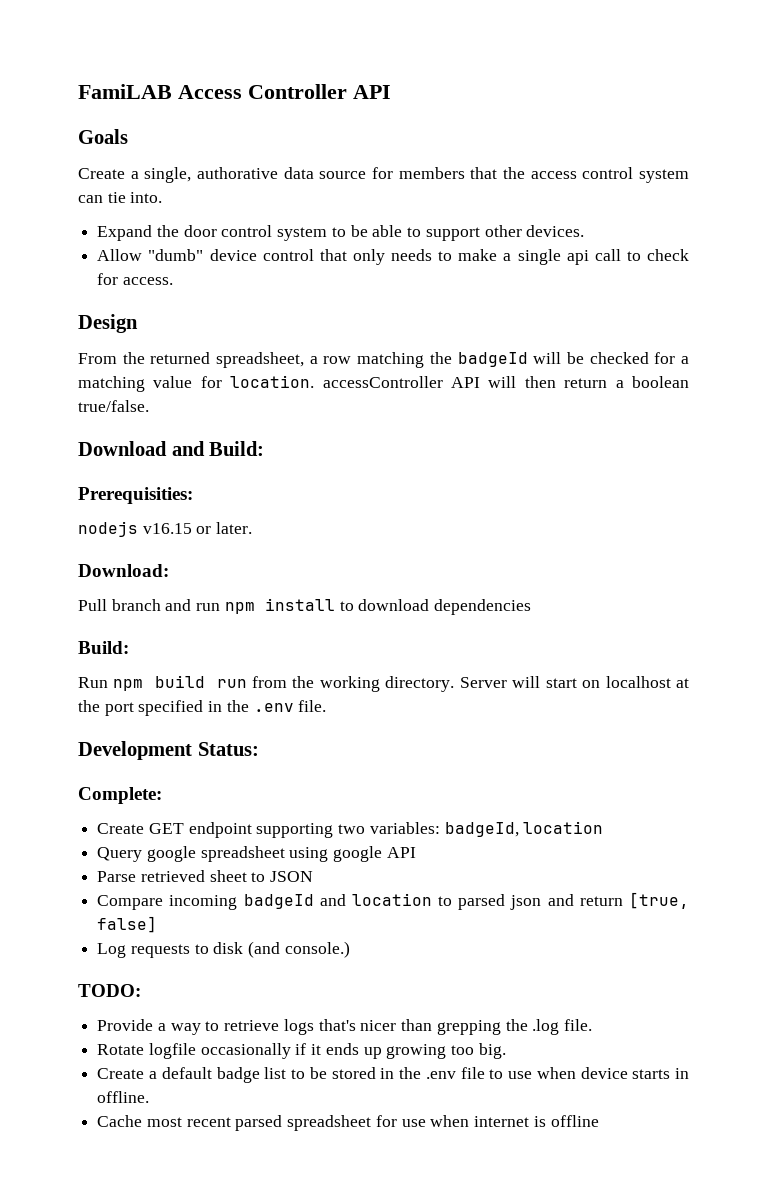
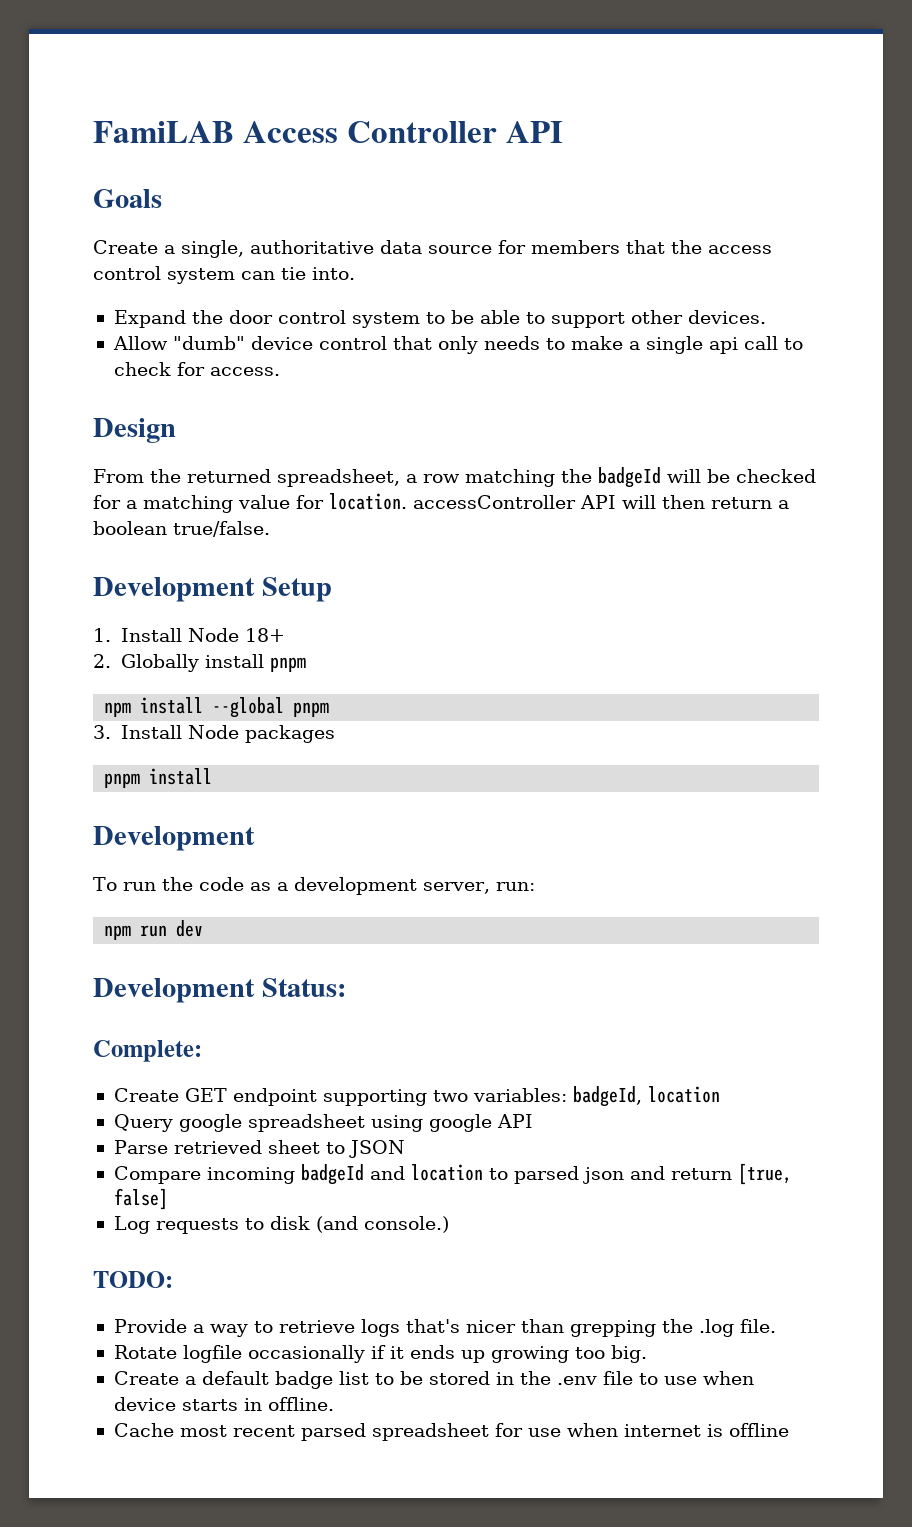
[197,167,278,179] authorative -> [250,240,374,254] authoritative
[78,441,265,456] [78,487,193,504] [78,521,253,537] [78,564,169,577] [78,598,532,615] [78,641,129,654] [78,675,689,692] [78,700,327,716] Download and Build: // Prerequisities: // nodejs v16.15 or later. // Download: // Pull branch and run npm install to download dependencies // Build: // Run npm build run from the working directory. Server will start on localhost at the port specified in the .env file. -> [93,577,332,602] [93,628,285,642] [93,654,306,672] [104,697,330,718] [93,725,335,743] [104,768,213,788] [93,826,255,851] [93,877,535,895] [104,920,204,940] Development Setup // 1. Install Node 18+ // 2. Globally install pnpm // npm install --global pnpm // 3. Install Node packages // pnpm install // Development // To run the code as a development server, run: // npm run dev

